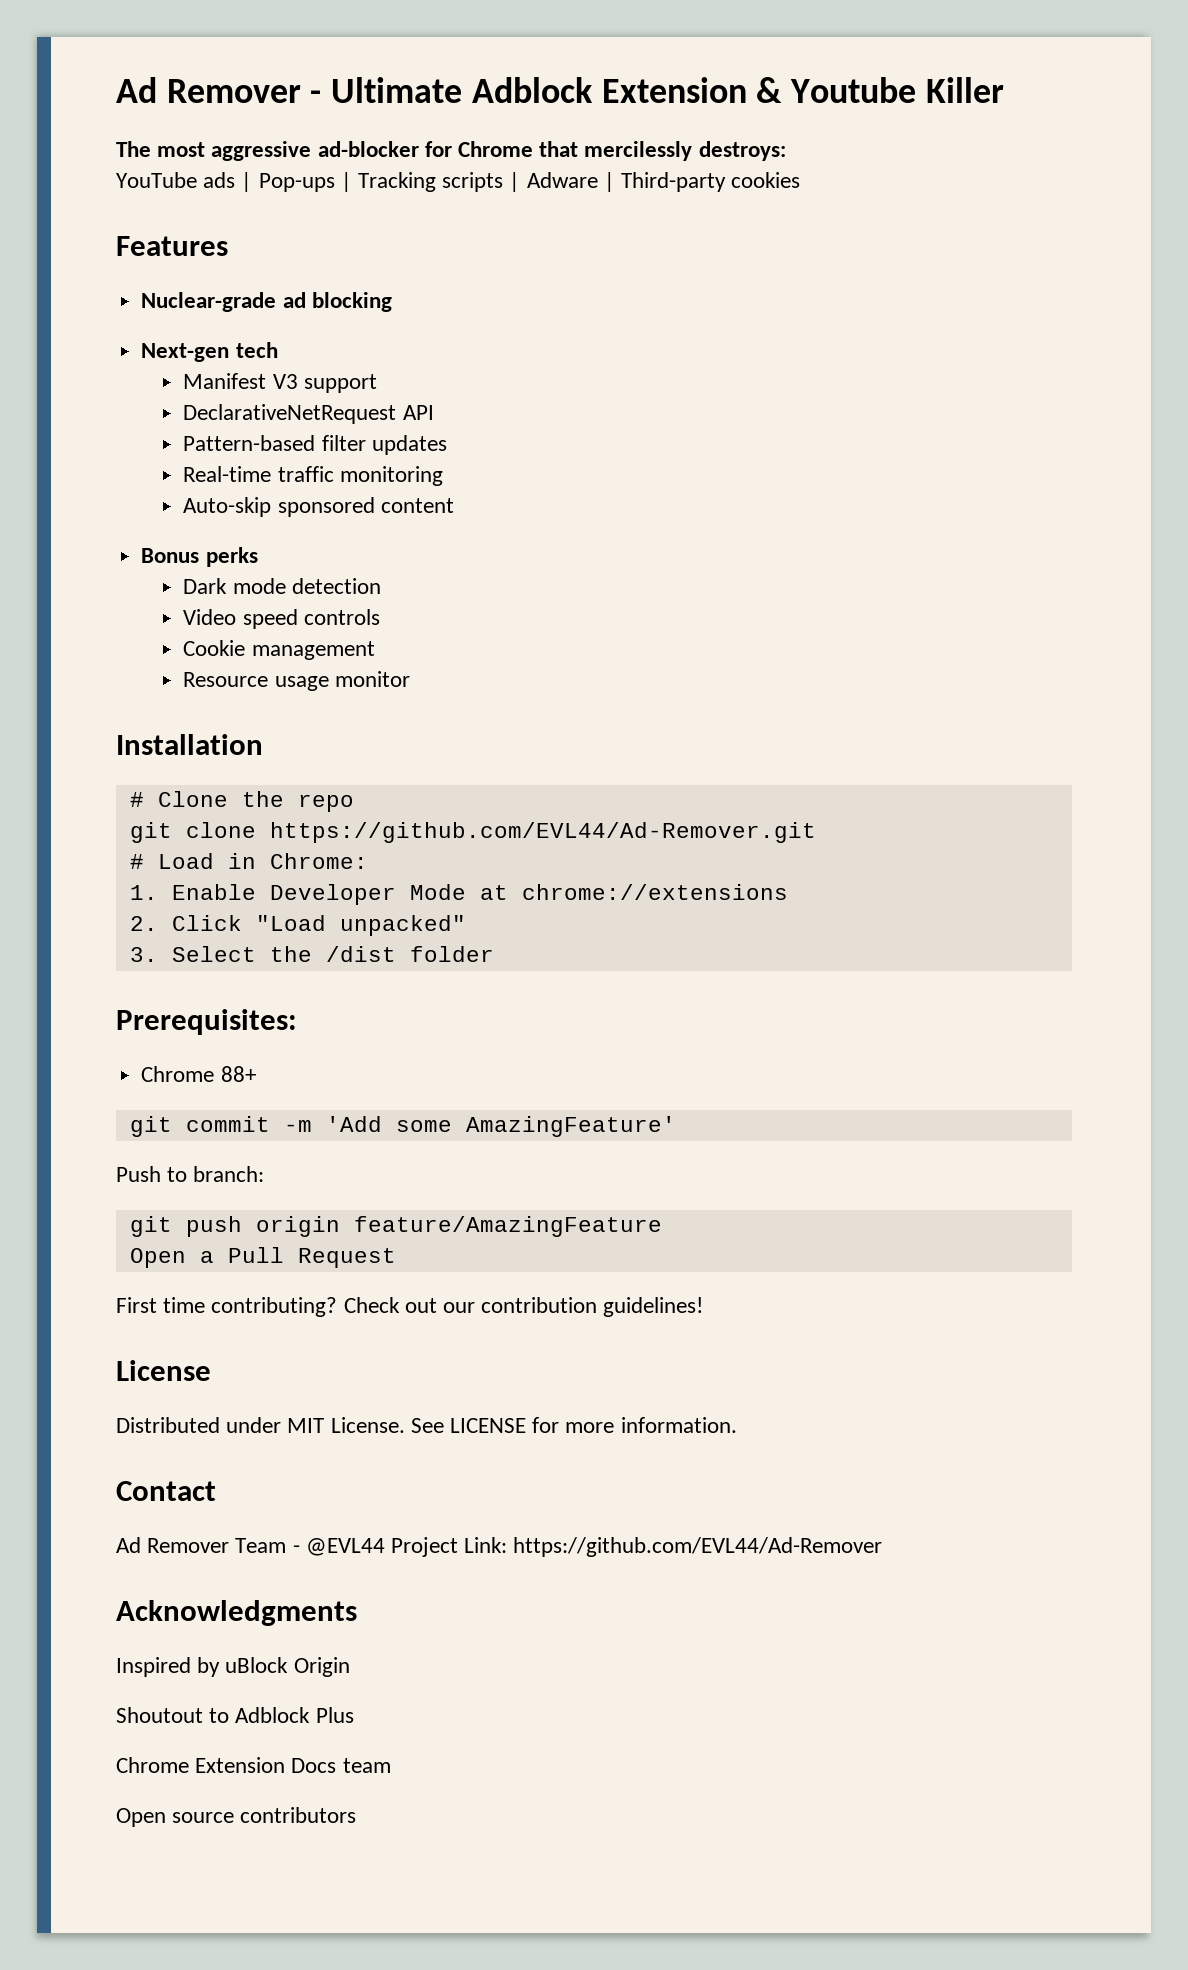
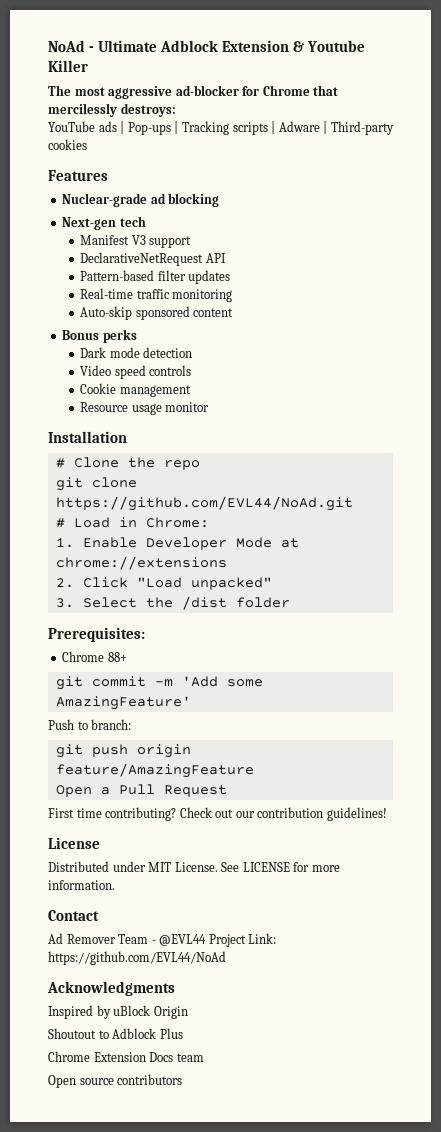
[116,77,301,103] Ad Remover -> [48,40,85,52] NoAd
[269,822,816,843] https://github.com/EVL44/Ad-Remover.git -> [55,496,353,511] https://github.com/EVL44/NoAd.git
[513,1537,883,1557] https://github.com/EVL44/Ad-Remover -> [48,951,226,965] https://github.com/EVL44/NoAd

